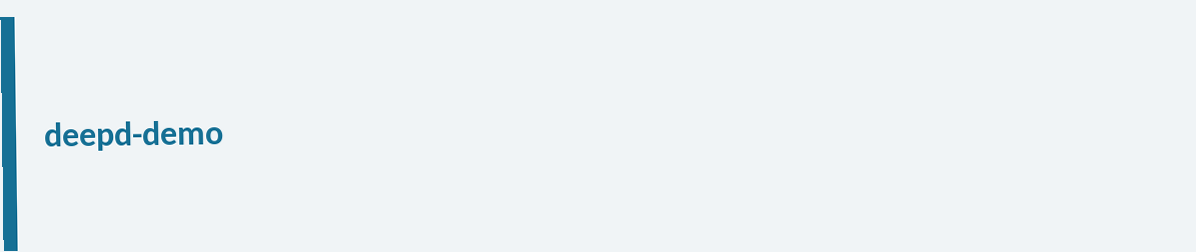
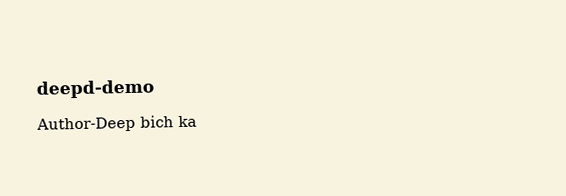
(224, 136) none -> [36,115,197,133] // Author-Deep bich ka

